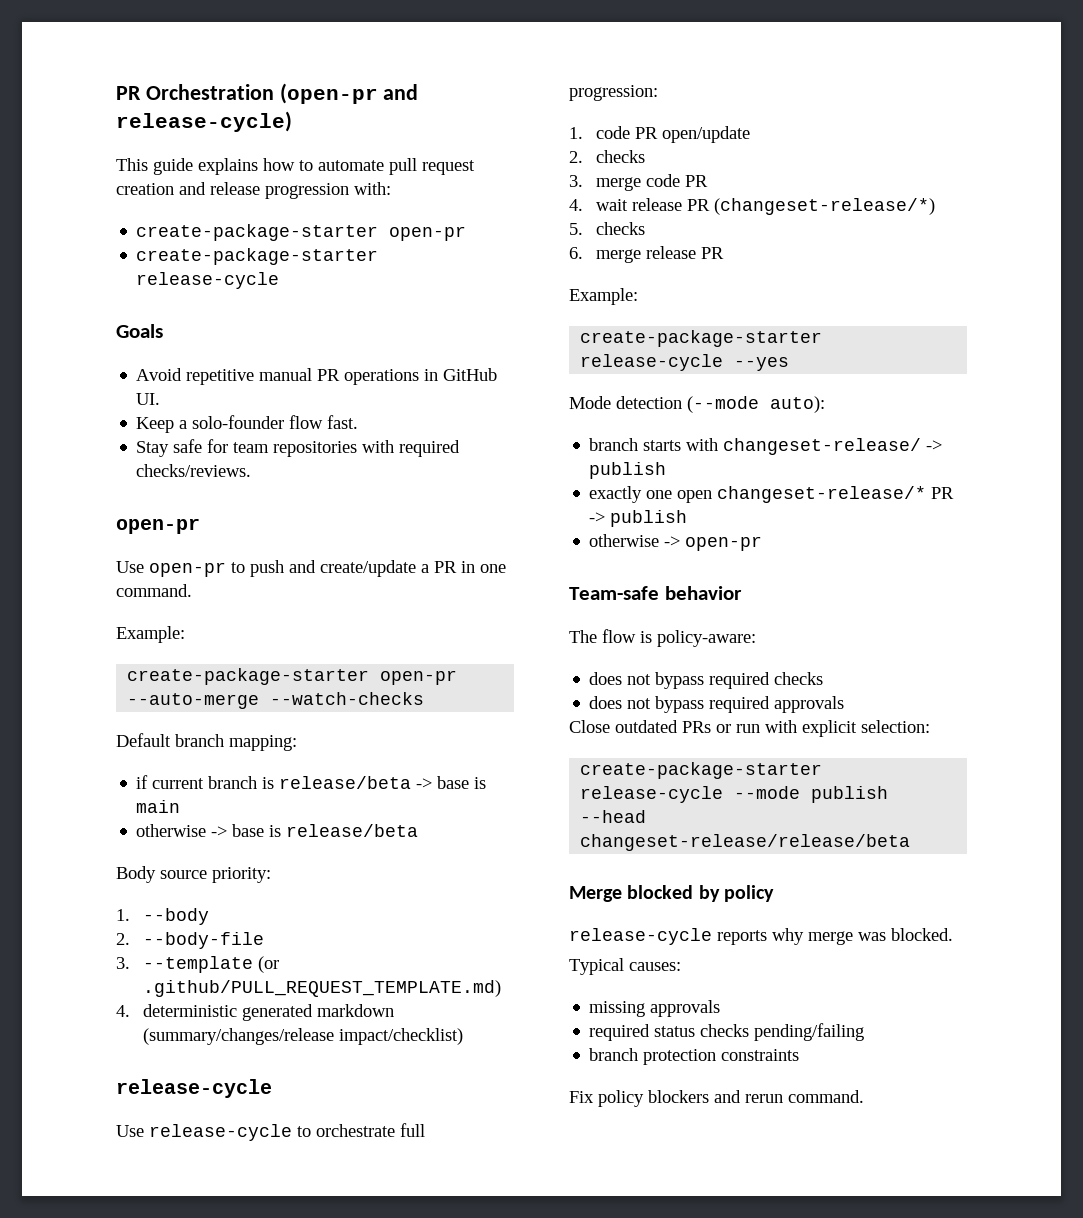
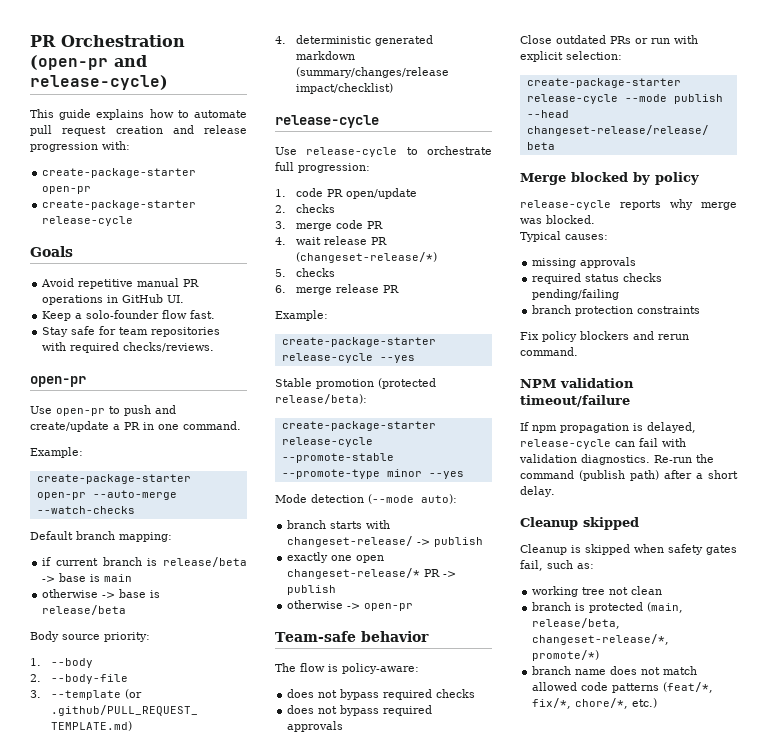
(790, 364) none -> [275,378,436,389] [275,394,367,404] [281,421,436,431] [281,437,373,447] [281,453,394,463] [281,469,464,479] // Stable promotion (protected release/beta): // create-package-starter release-cycle --promote-stable --promote-type minor --yes
(864, 1096) none -> [520,378,634,388] [520,395,630,407] [520,422,696,433] [520,438,686,449] [519,454,714,465] [520,470,738,481] [520,486,555,497] [520,517,639,530] [520,544,737,555] [520,560,594,571] [532,586,663,597] [532,602,684,613] [532,618,621,629] [532,634,670,645] [532,650,600,661] [532,666,698,675] [532,682,714,693] [532,698,658,709] // NPM validation timeout/failure // If npm propagation is delayed, release-cycle can fail with validation diagnostics. Re-run the command (publish path) after a short delay. // Cleanup skipped // Cleanup is skipped when safety gates fail, such as: // working tree not clean // branch is protected (main, release/beta, changeset-release/*, promote/*) // branch name does not match allowed code patterns (feat/*, fix/*, chore/*, etc.)

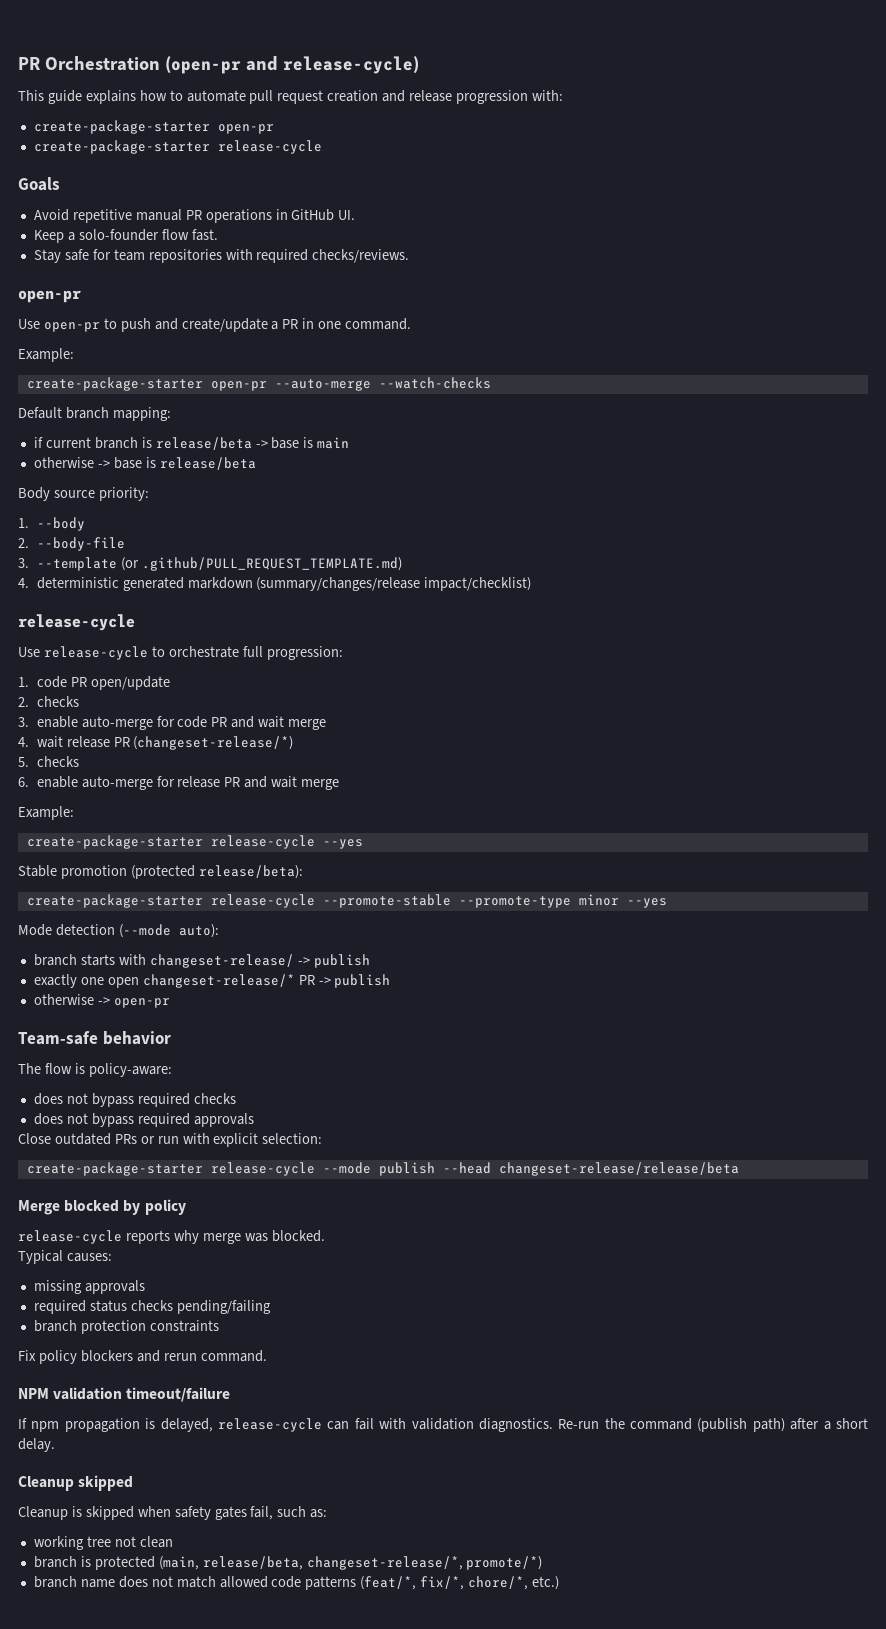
[296,220,384,231] merge code PR -> [36,716,327,730] enable auto-merge for code PR and wait merge
[296,284,400,295] merge release PR -> [36,776,340,790] enable auto-merge for release PR and wait merge

